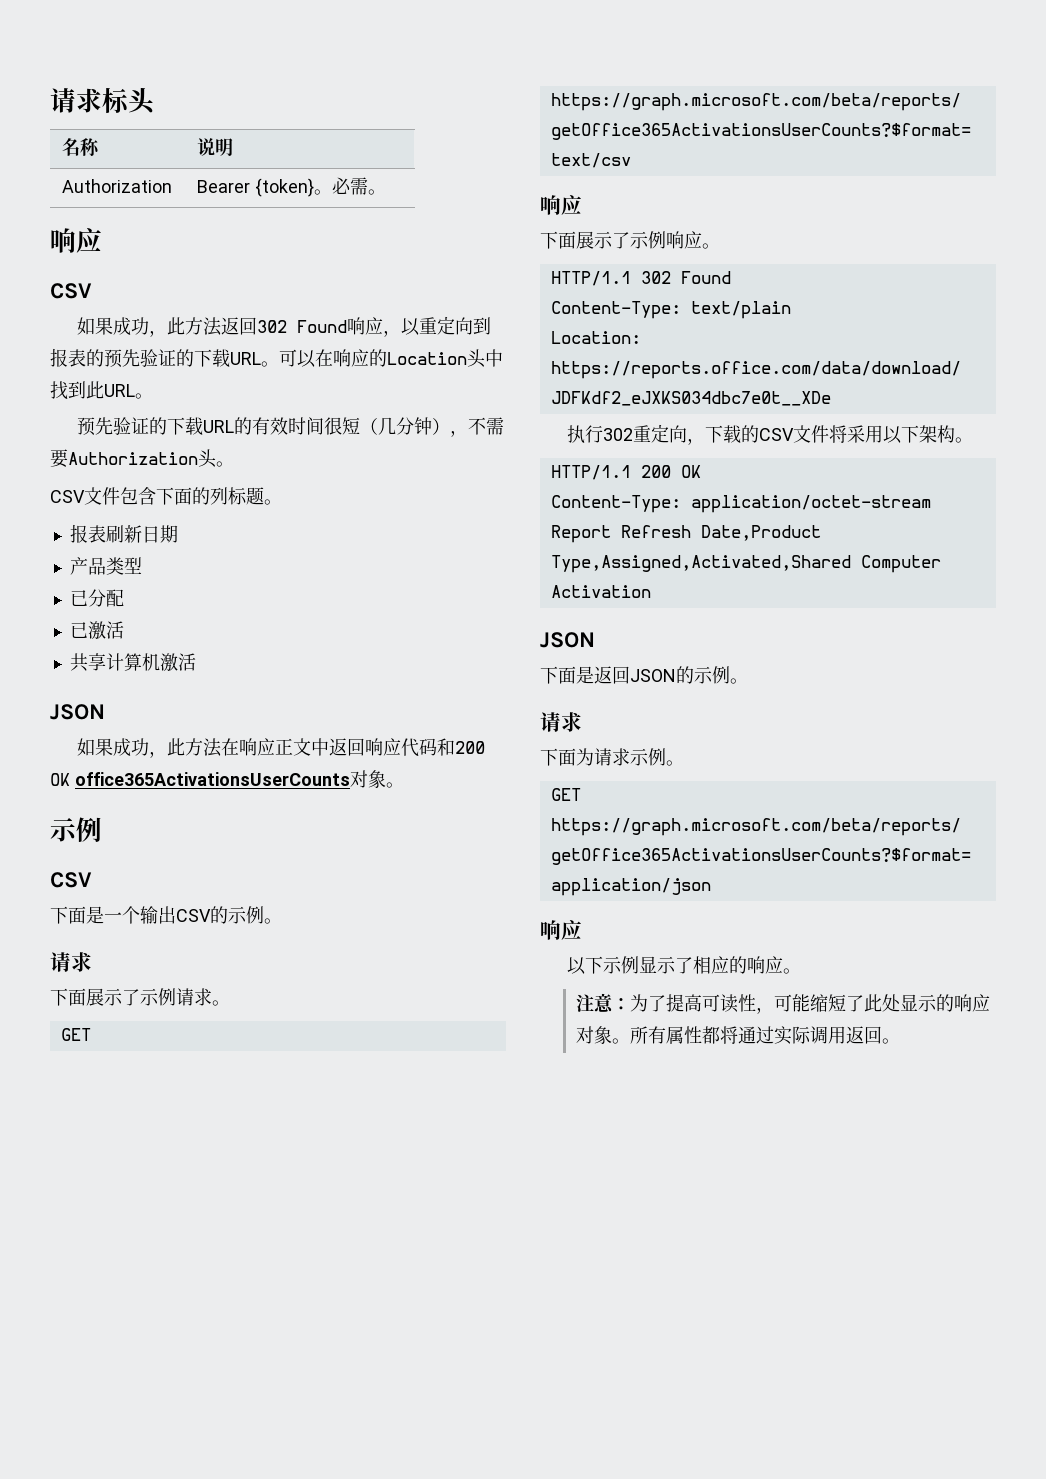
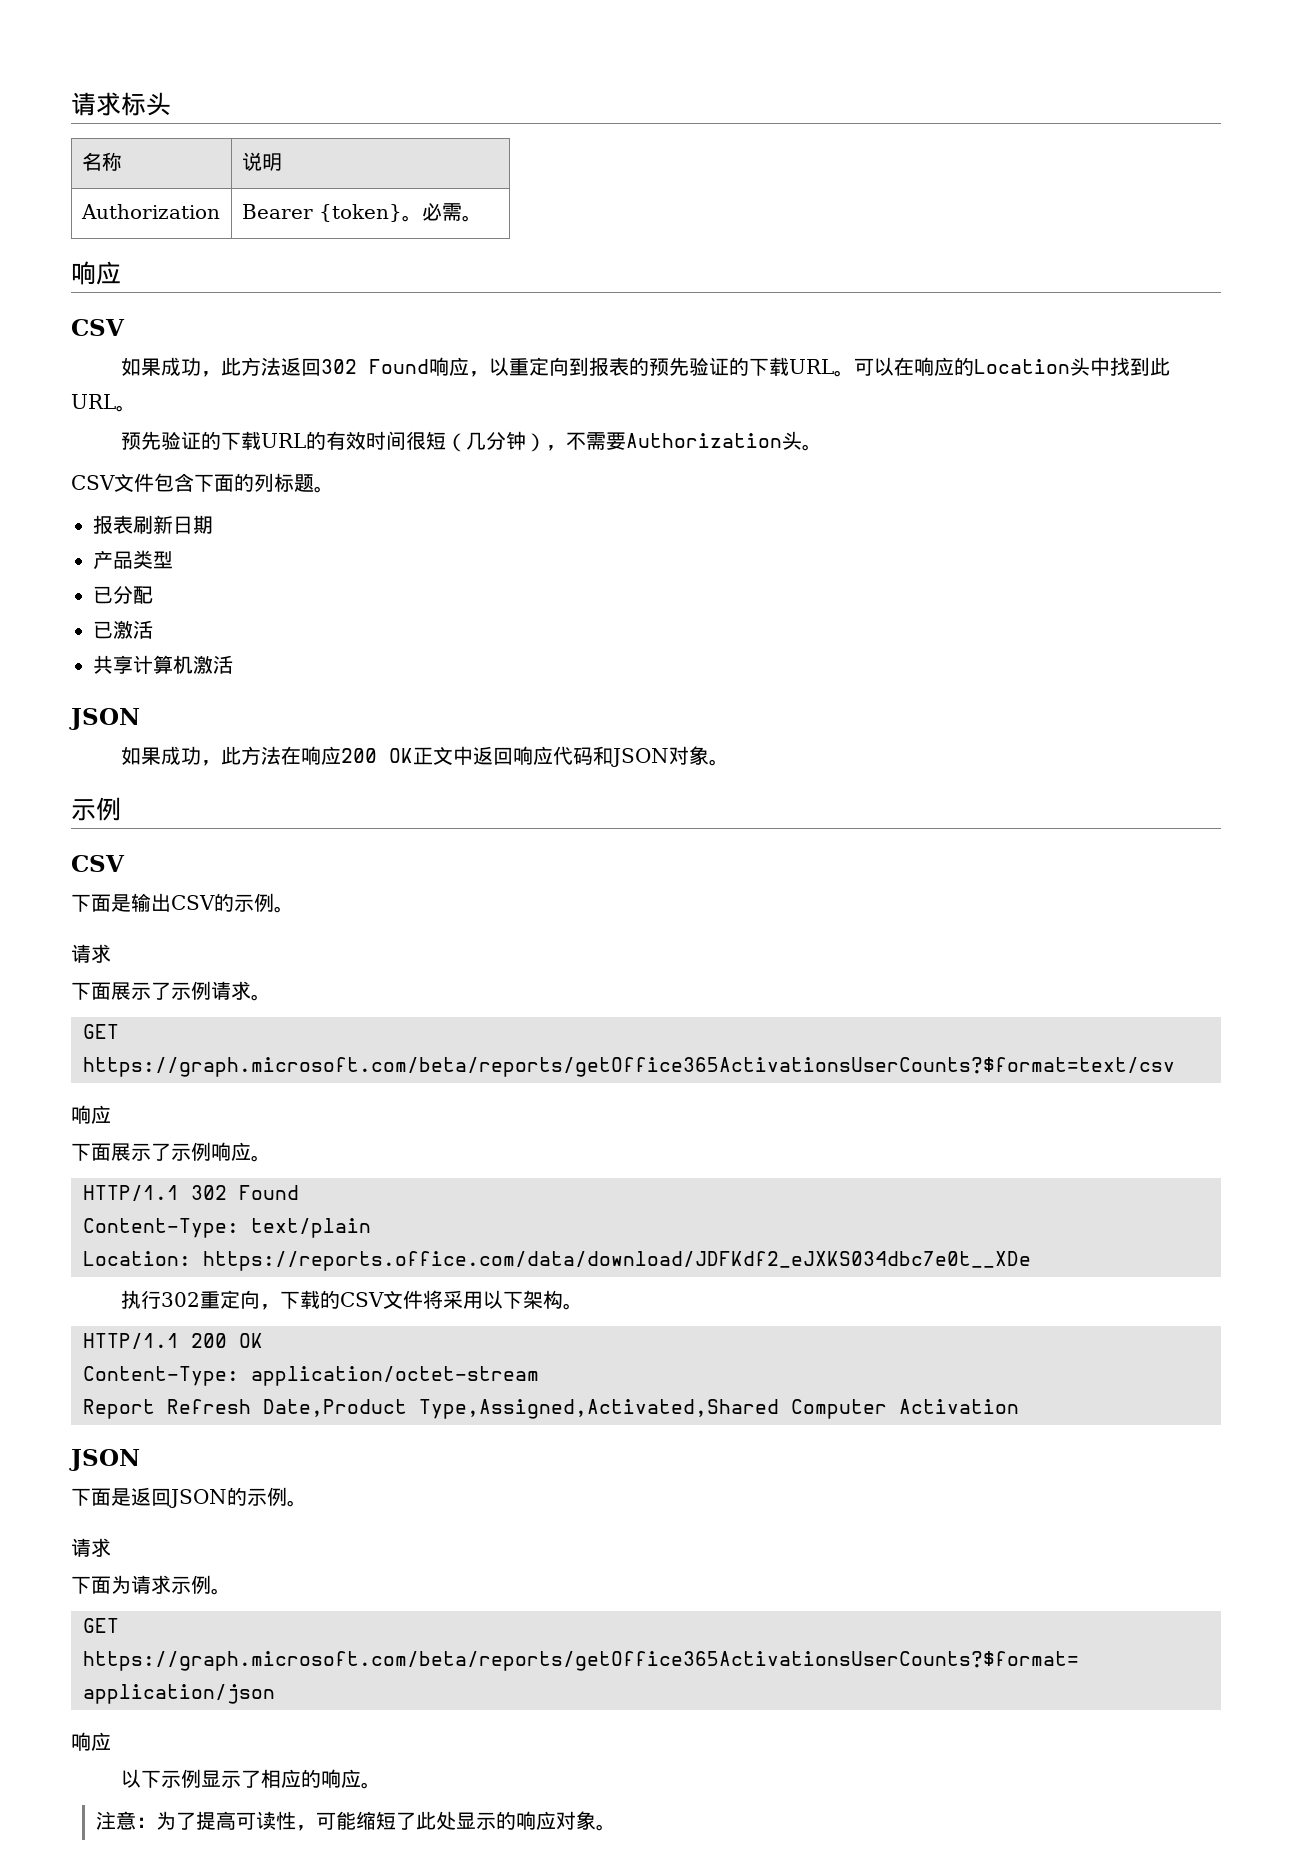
(276, 747) none -> [341,748,414,763] 200 OK
[455,741,486,754] [50,772,350,786] 200 OK office365ActivationsUserCounts -> [611,748,670,767] JSON
[104,906,140,924] 一个 -> (131, 903) none
[629,1026,900,1045] 所有属性都将通过实际调用返回。 -> (617, 1827) none

